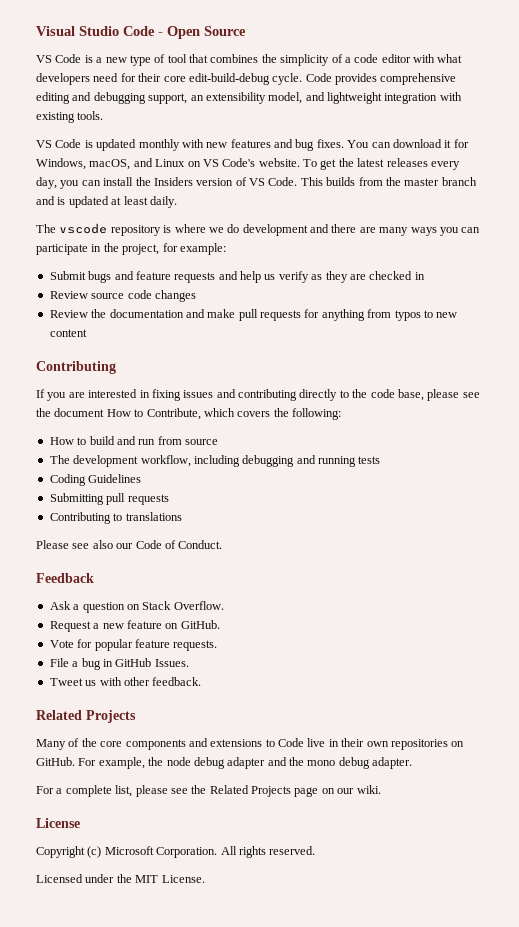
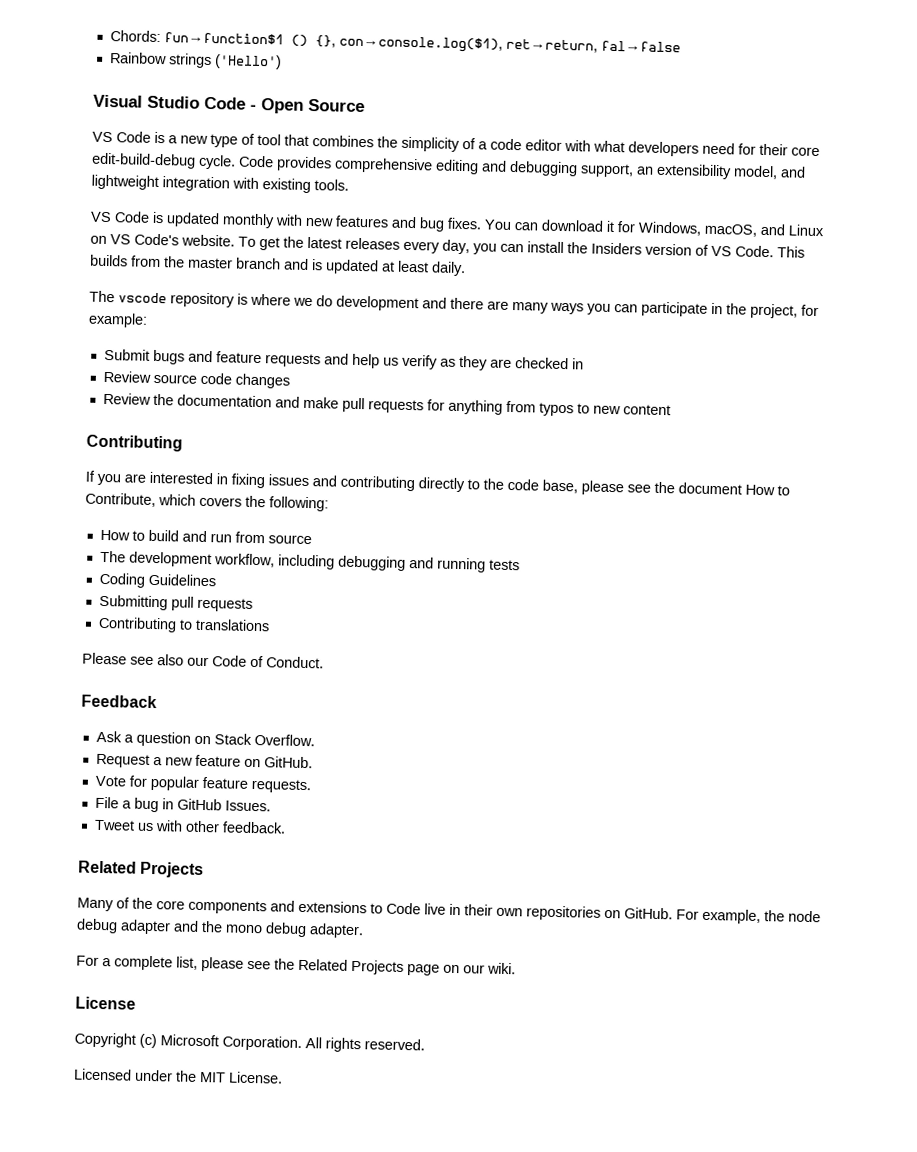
(36, 31) none -> [109,30,681,53] [109,52,282,70] Chords: fun→function$1 () {}, con→console.log($1), ret→return, fal→false // Rainbow strings ('Hello') //

